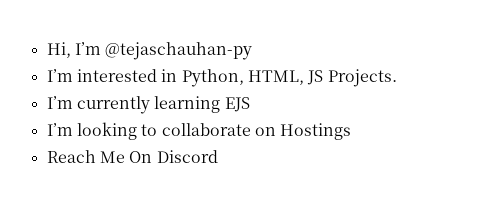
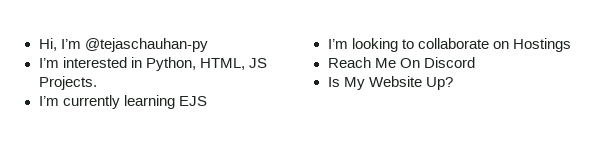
(218, 156) none -> [327,76,453,90] // Is My Website Up?

